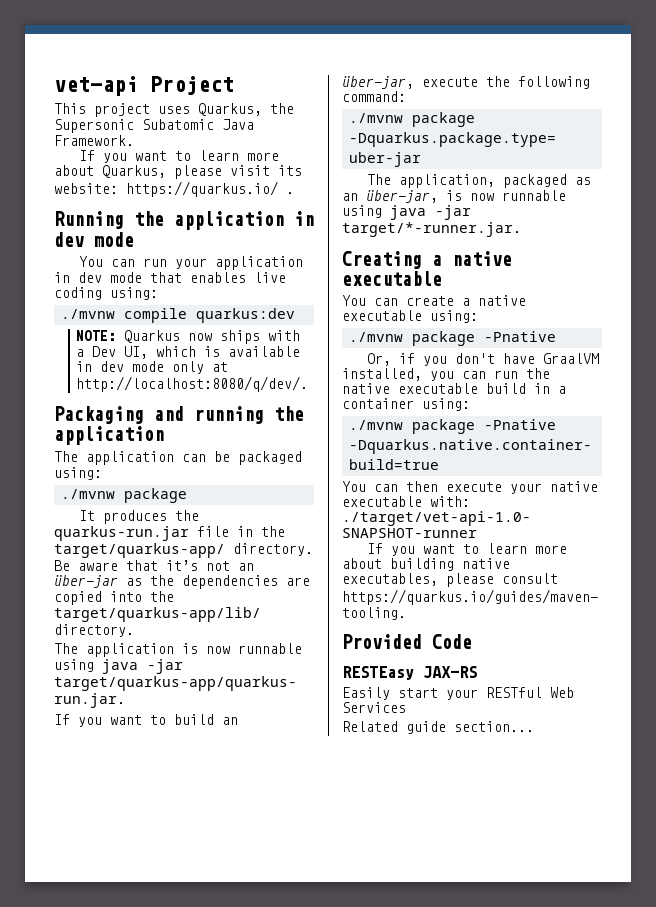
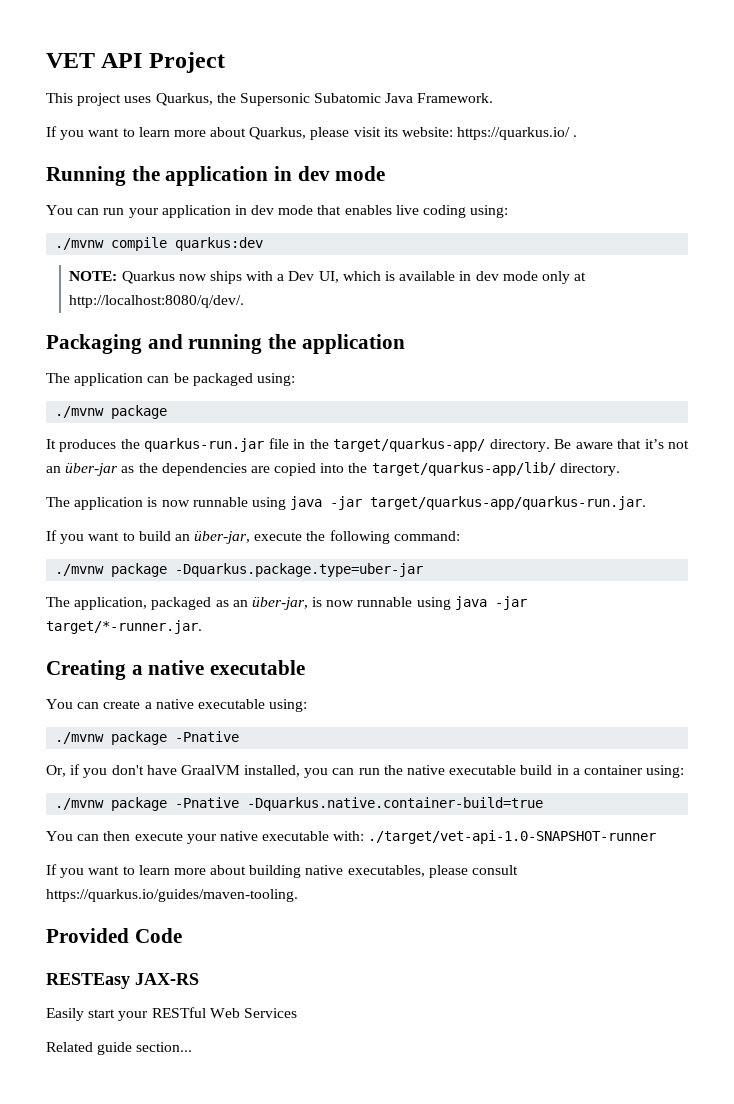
[54,76,138,96] vet-api -> [46,53,143,68] VET API

